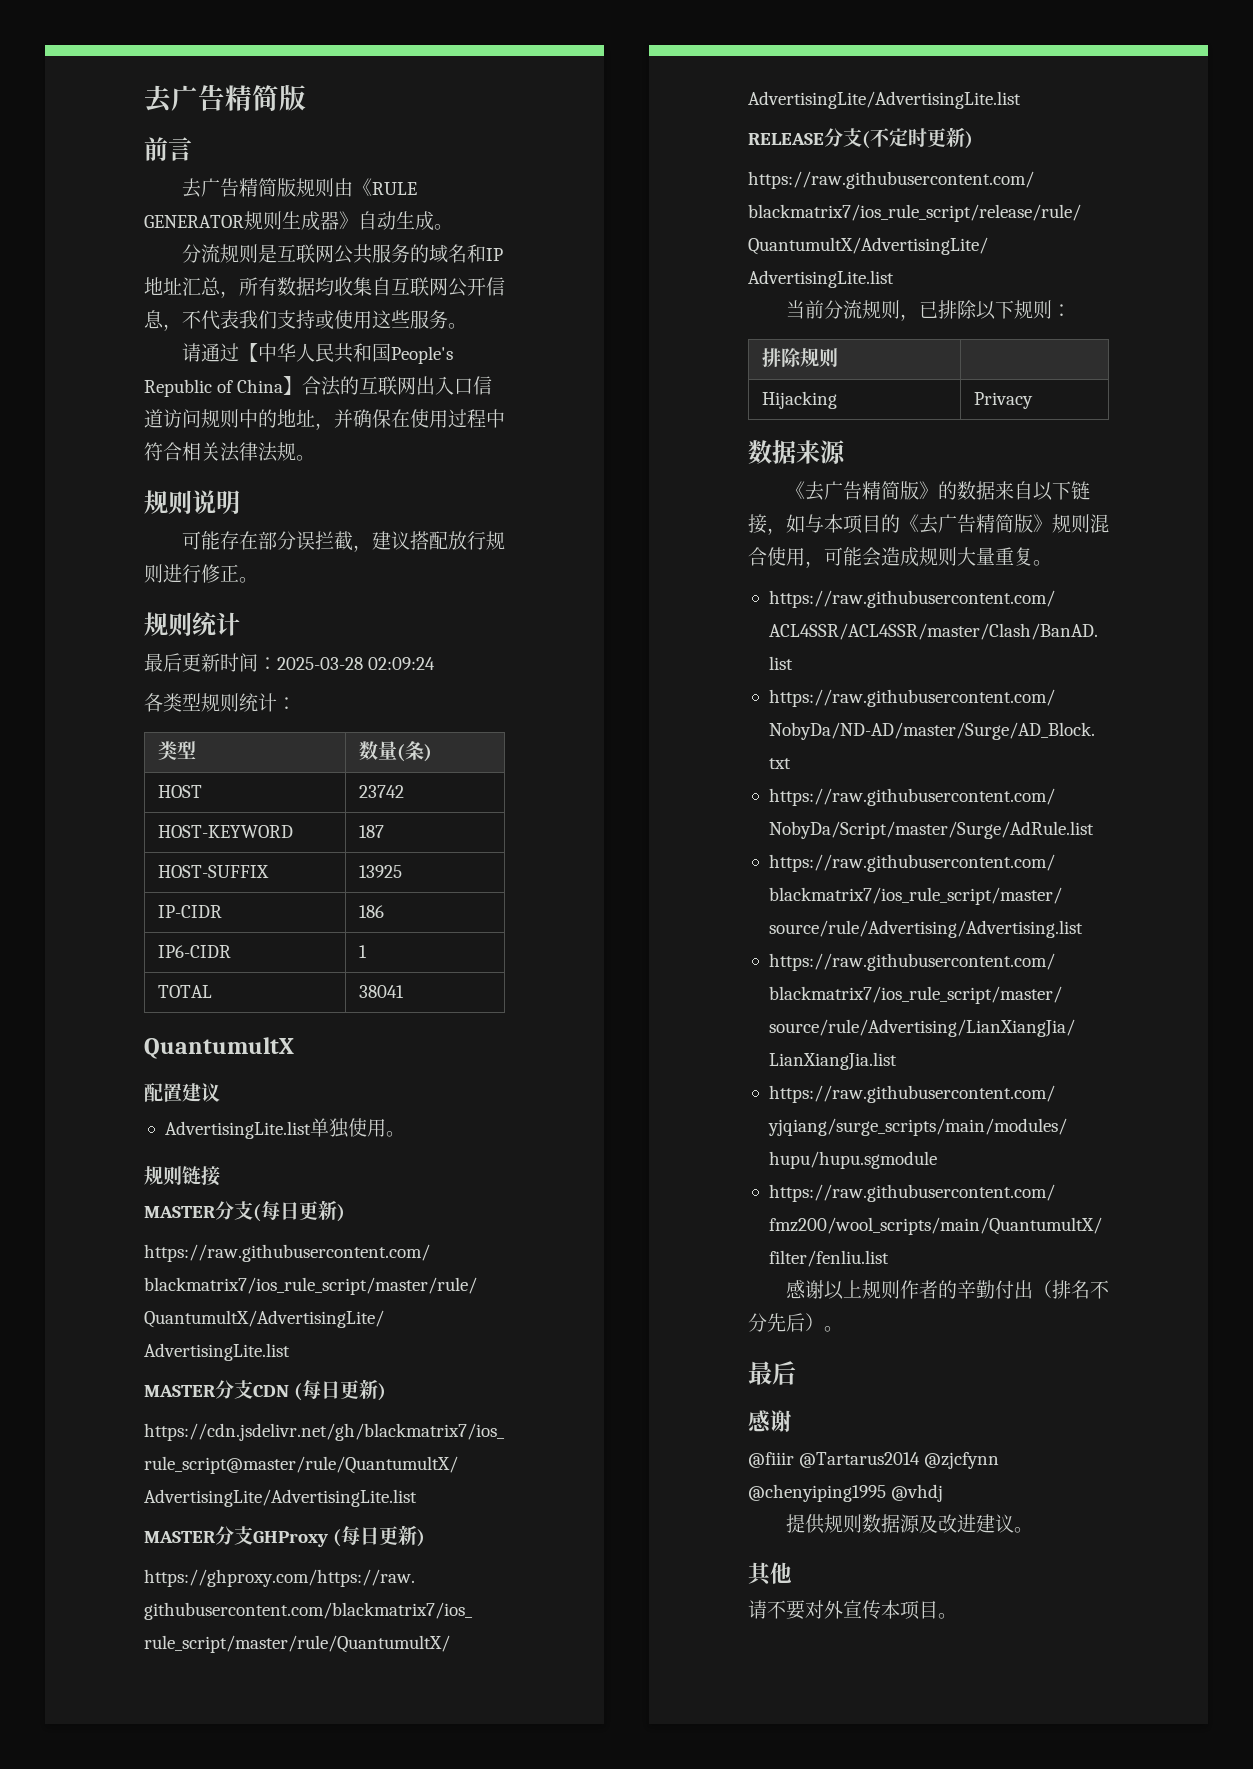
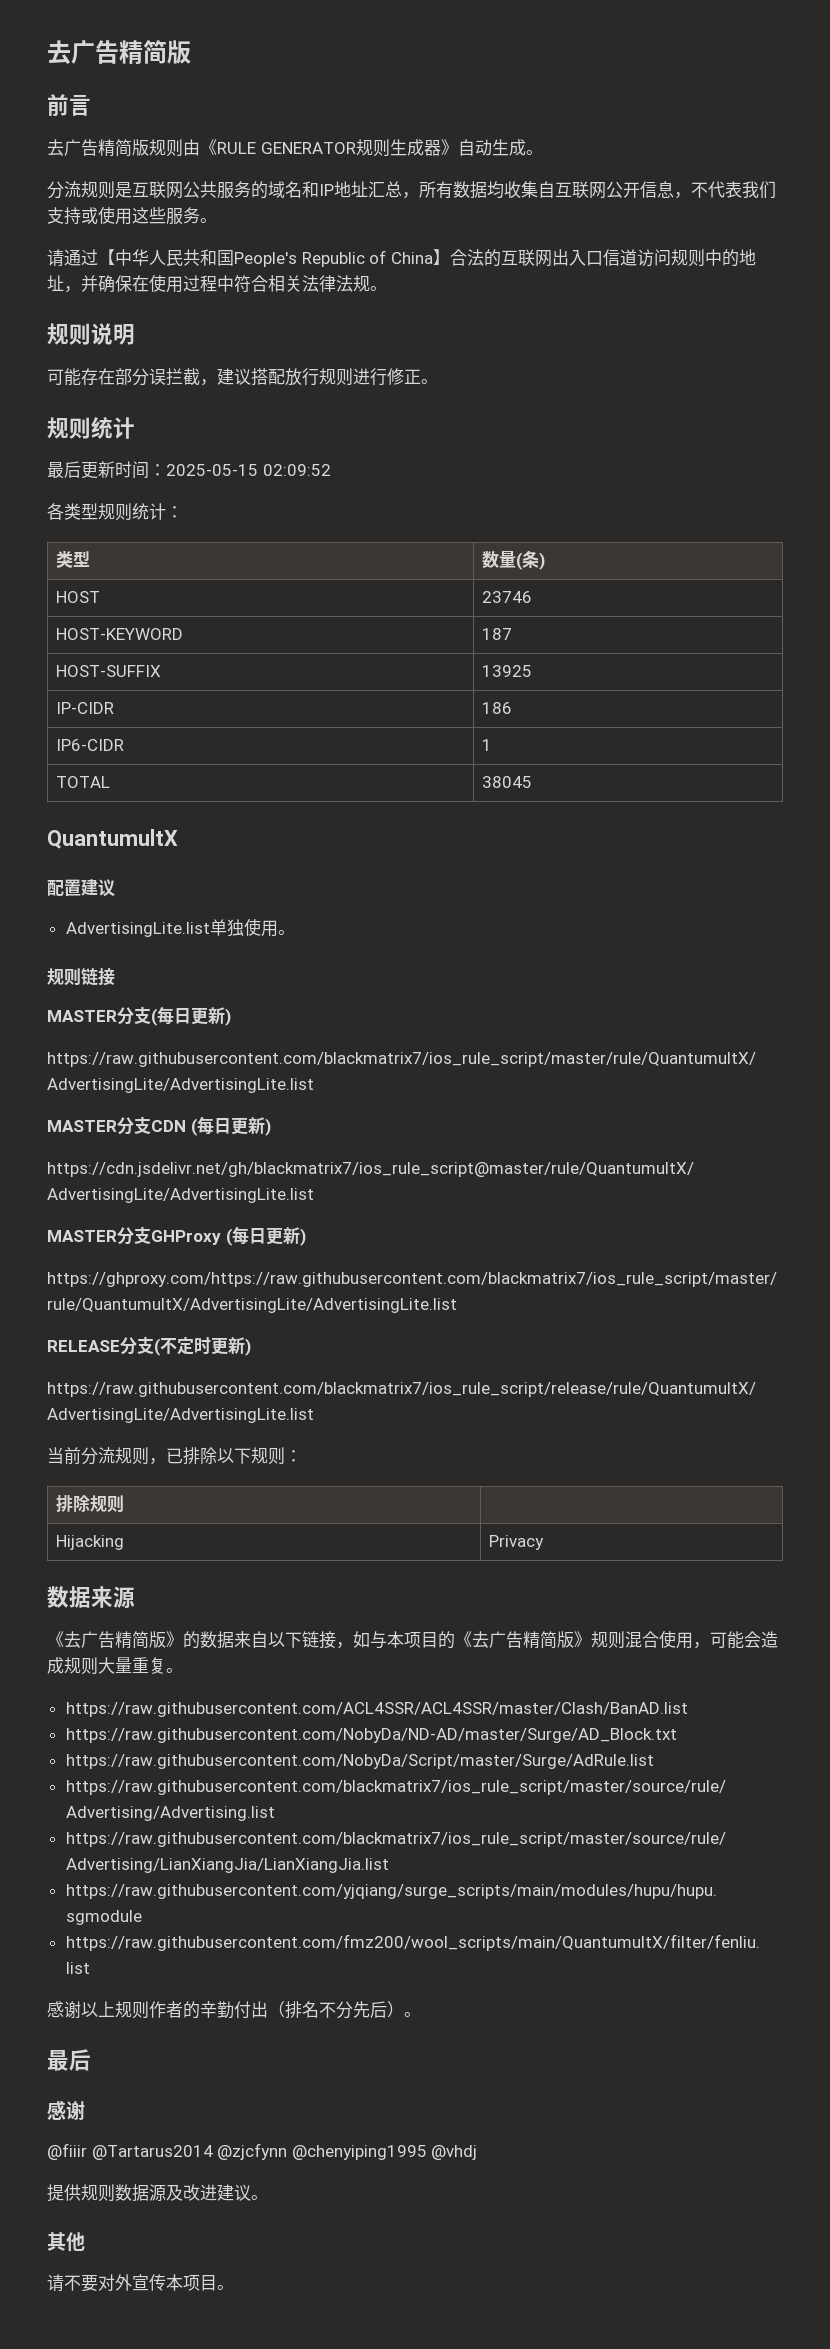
[277,657,436,670] 2025-03-28 02:09:24 -> [166,464,331,476] 2025-05-15 02:09:52
[358,785,404,798] 23742 -> [482,591,533,603] 23746
[358,985,404,998] 38041 -> [482,776,533,788] 38045

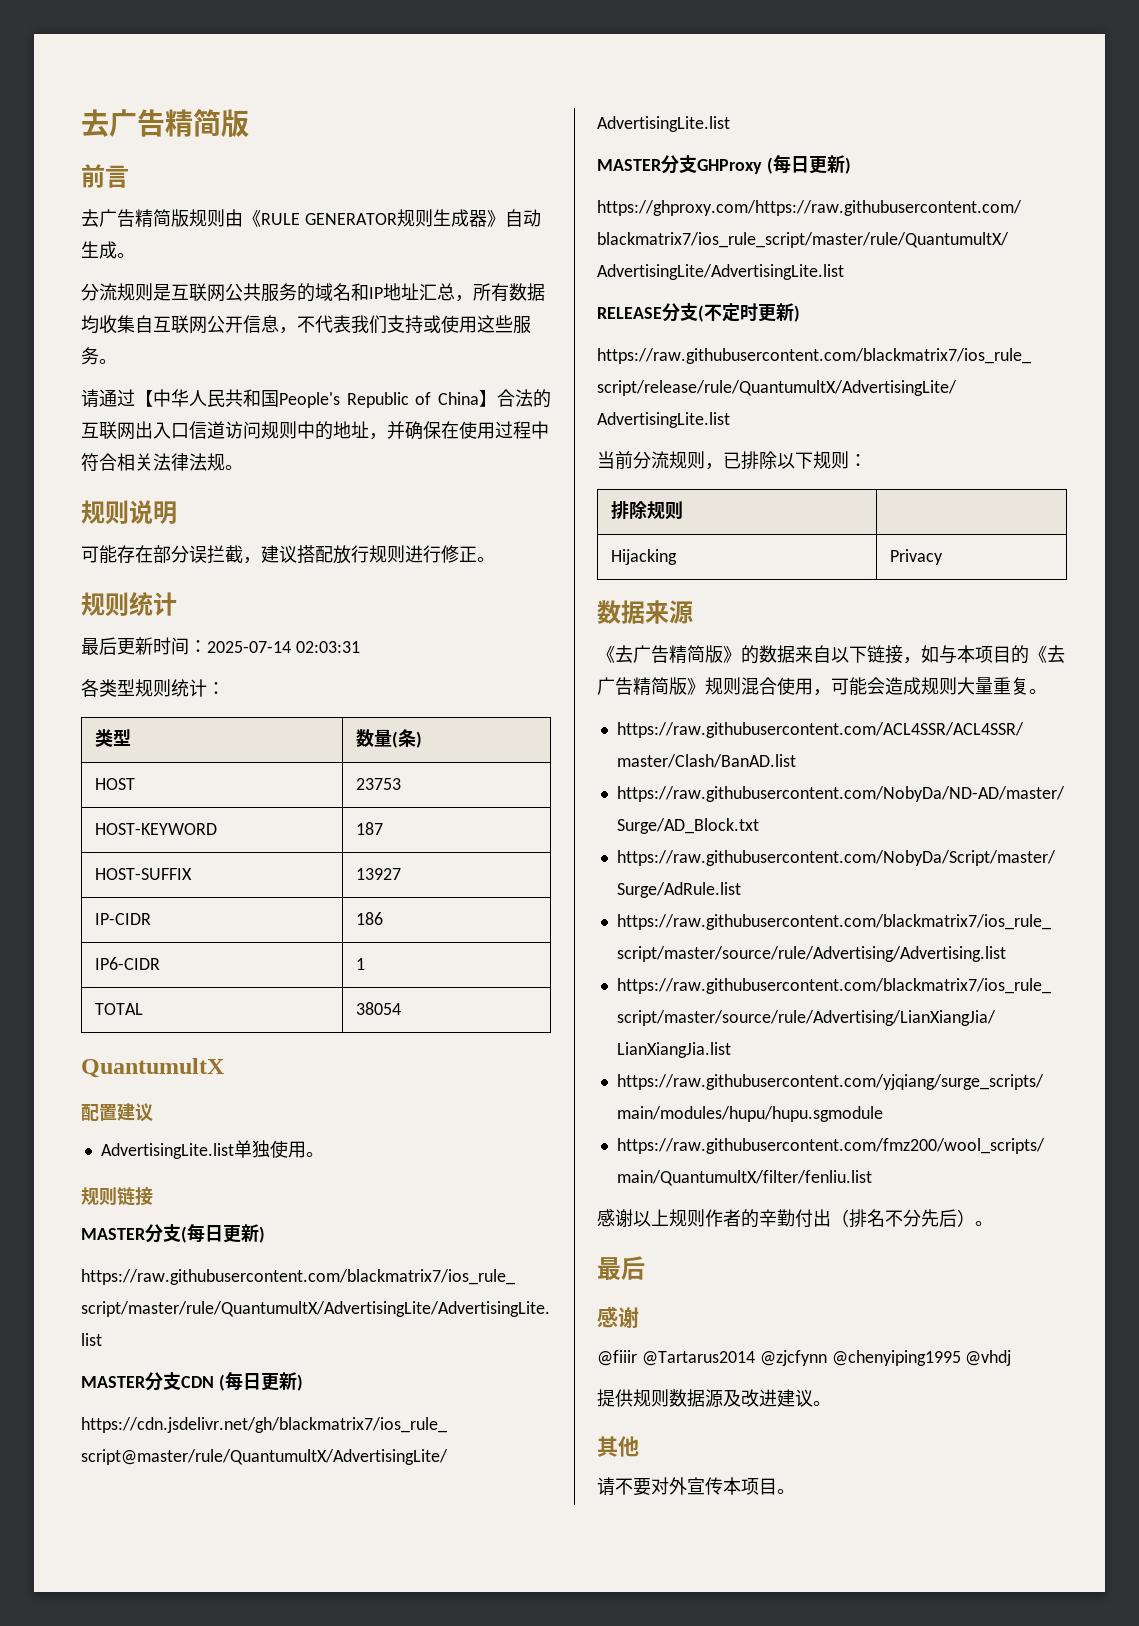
[166,464,331,476] 2025-05-15 02:09:52 -> [207,641,360,653] 2025-07-14 02:03:31
[482,591,533,603] 23746 -> [356,778,402,790] 23753
[482,665,533,677] 13925 -> [356,868,402,880] 13927
[482,776,533,788] 38045 -> [356,1002,402,1015] 38054

